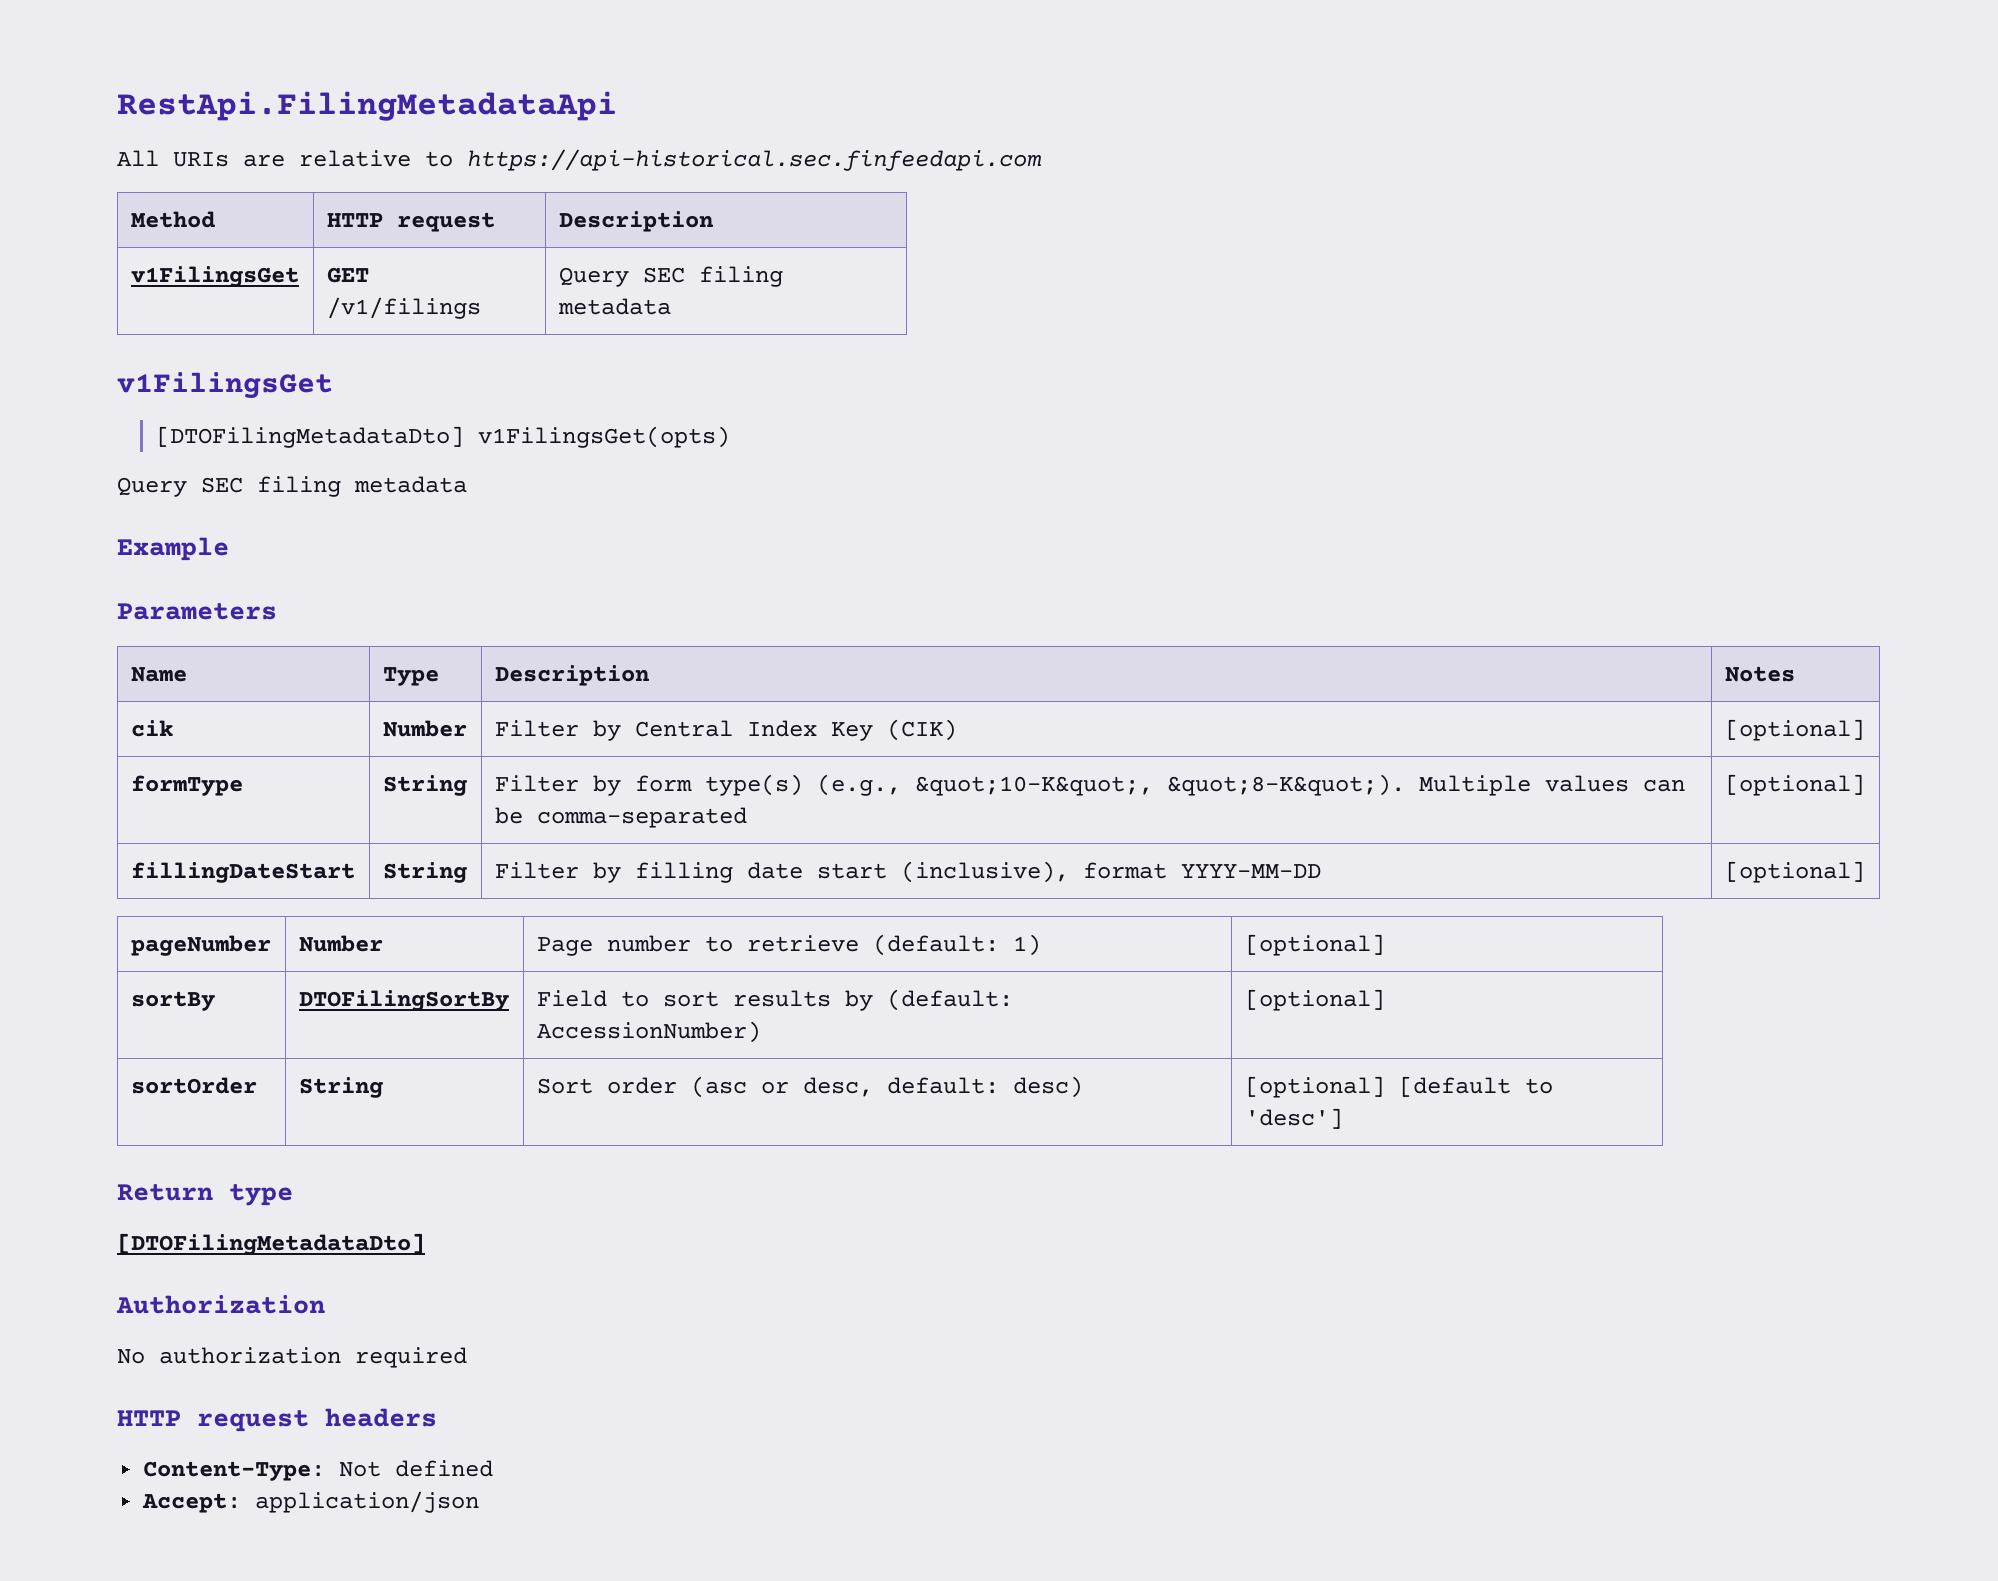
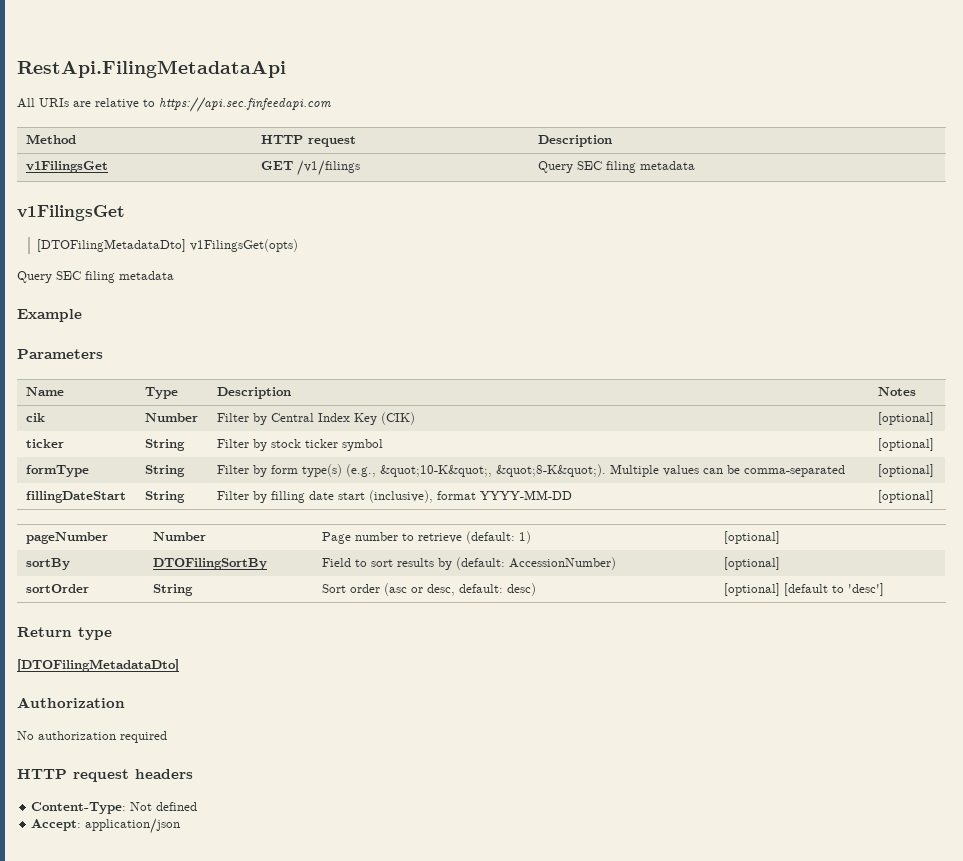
[467,149,1042,171] https://api-historical.sec.finfeedapi.com -> [159,97,331,112] https://api.sec.finfeedapi.com
(1865, 730) none -> [25,439,64,448] [144,439,185,451] [216,439,383,451] [877,438,934,451] // ticker | String | Filter by stock ticker symbol | [optional]

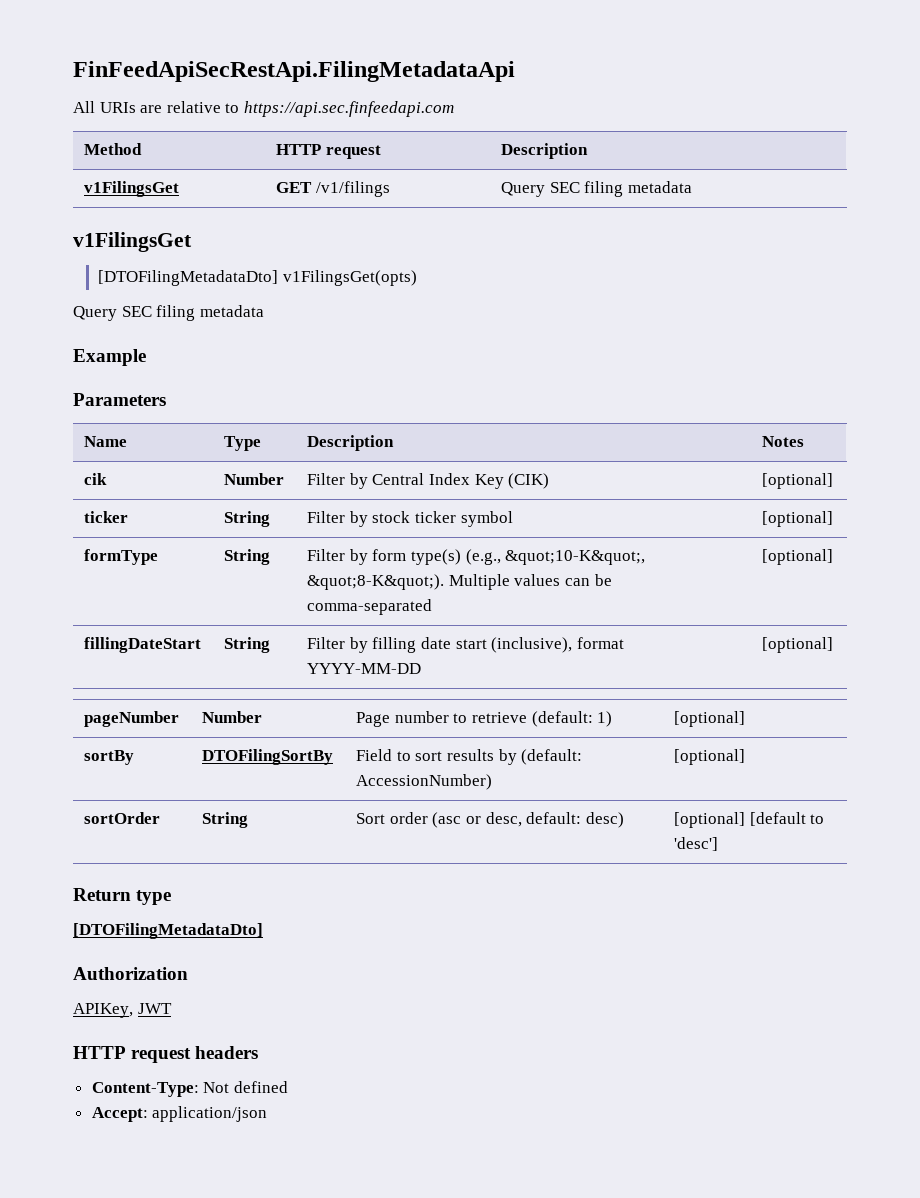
[17,60,286,78] RestApi.FilingMetadataApi -> [73,61,515,82] FinFeedApiSecRestApi.FilingMetadataApi
[17,731,167,743] No authorization required -> [73,1003,172,1018] APIKey, JWT

